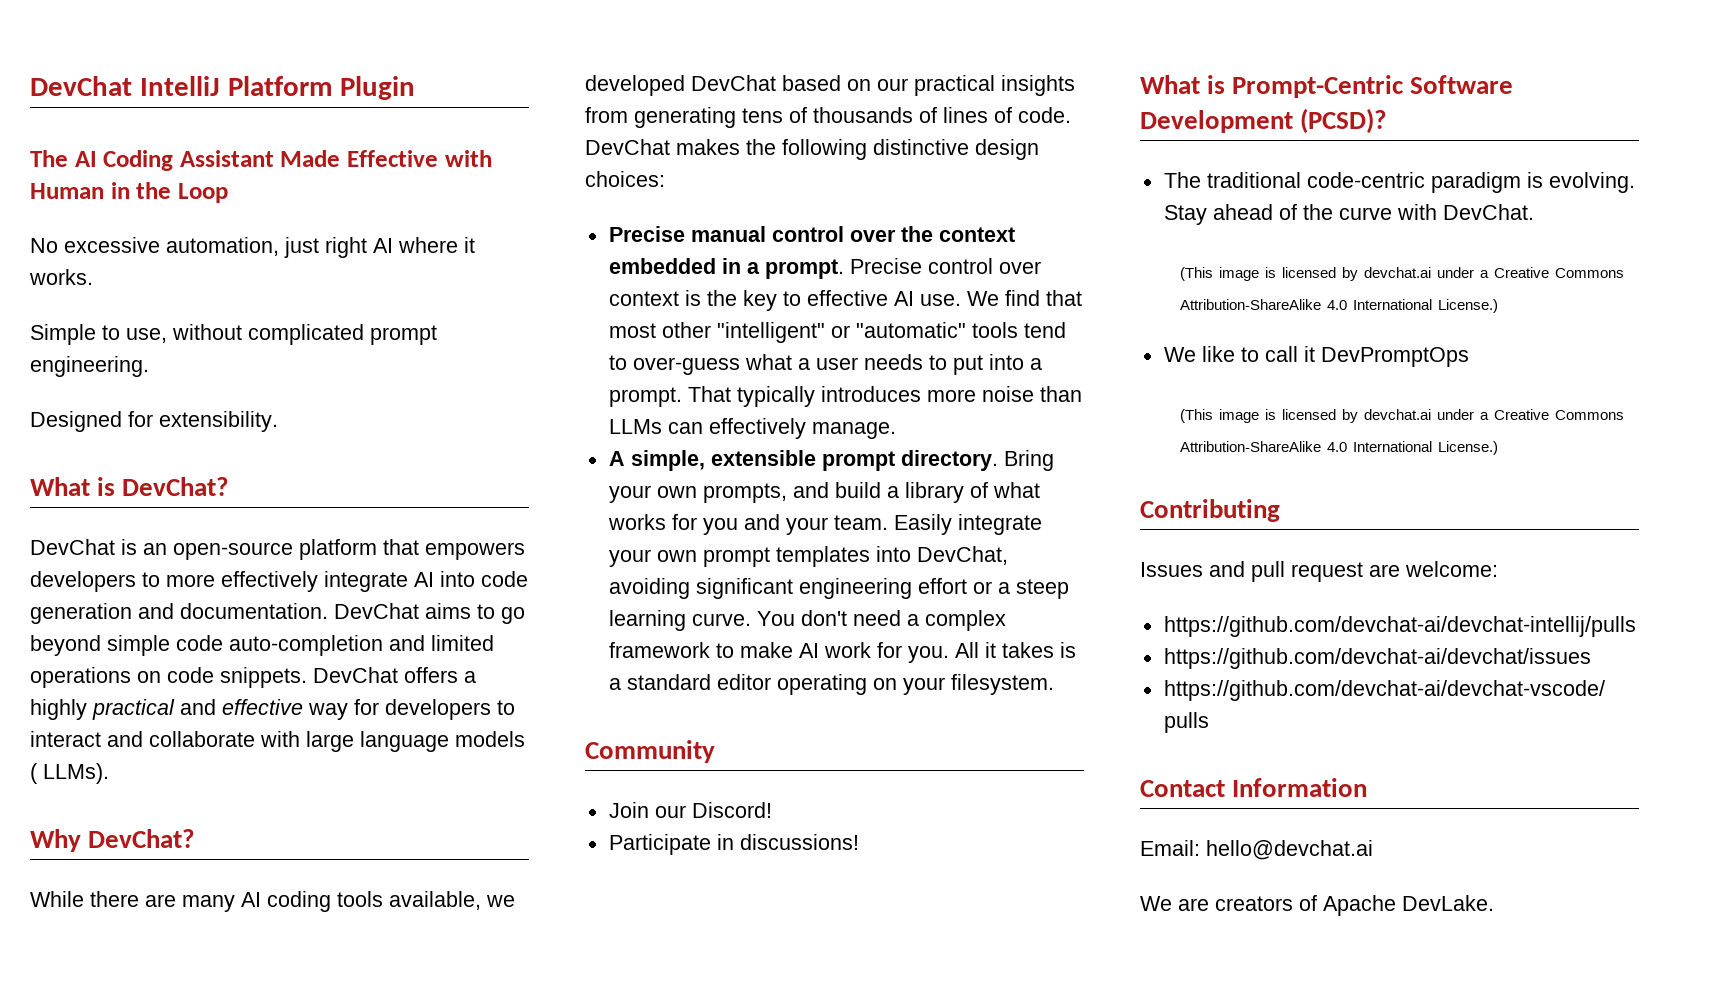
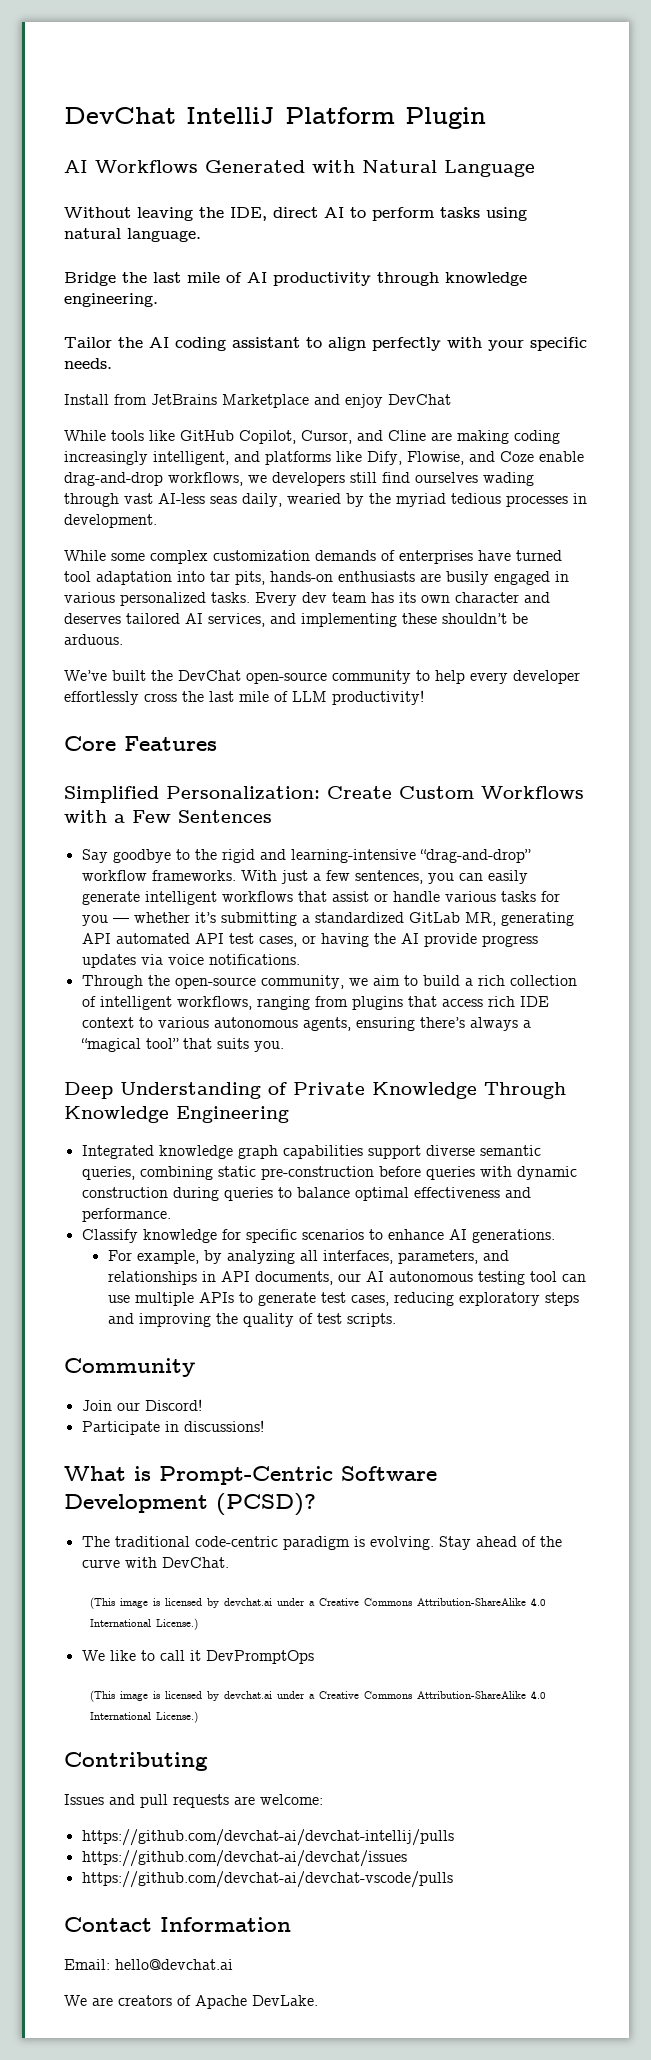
[30,150,492,171] [30,182,228,203] [30,237,475,258] [29,269,93,285] [30,324,437,345] [30,356,149,377] [30,411,278,432] [30,477,230,496] [30,539,525,560] [30,571,528,592] [30,603,525,624] [30,635,494,656] [30,667,476,688] [30,699,515,720] [30,731,525,752] [30,763,109,784] [30,829,196,852] [30,891,515,912] [585,75,1075,96] [585,107,1071,128] [585,139,1039,160] [585,171,665,187] [608,226,1015,242] [608,258,1041,279] [608,290,1082,311] [608,322,1066,343] [608,354,1042,375] [608,386,1082,407] [608,418,896,439] [608,450,1054,471] [608,482,1040,503] [607,514,1042,535] [608,546,1008,567] [608,578,1069,599] [608,610,1006,631] [608,642,1076,663] [608,674,1054,695] The AI Coding Assistant Made Effective with Human in the Loop // No excessive automation, just right AI where it works. // Simple to use, without complicated prompt engineering. // Designed for extensibility. // What is DevChat? // DevChat is an open-source platform that empowers developers to more effectively integrate AI into code generation and documentation. DevChat aims to go beyond simple code auto-completion and limited operations on code snippets. DevChat offers a highly practical and effective way for developers to interact and collaborate with large language models ( LLMs). // Why DevChat? // While there are many AI coding tools available, we developed DevChat based on our practical insights from generating tens of thousands of lines of code. DevChat makes the following distinctive design choices: // Precise manual control over the context embedded in a prompt. Precise control over context is the key to effective AI use. We find that most other "intelligent" or "automatic" tools tend to over-guess what a user needs to put into a prompt. That typically introduces more noise than LLMs can effectively manage. // A simple, extensible prompt directory. Bring your own prompts, and build a library of what works for you and your team. Easily integrate your own prompt templates into DevChat, avoiding significant engineering effort or a steep learning curve. You don't need a complex framework to make AI work for you. All it takes is a standard editor operating on your filesystem. -> [64,160,535,177] [64,207,527,221] [64,228,201,242] [64,272,527,286] [64,293,158,307] [64,337,587,351] [64,358,112,369] [64,394,451,408] [64,430,560,444] [64,451,584,465] [64,472,534,486] [64,493,587,507] [64,514,157,528] [64,550,562,564] [64,571,569,585] [64,592,550,606] [64,613,528,627] [64,634,123,645] [64,670,580,684] [64,690,424,705] [64,736,217,751] [64,786,584,803] [64,810,272,823] [81,849,531,863] [81,870,528,884] [81,891,560,905] [81,912,574,926] [81,933,538,947] [81,954,300,968] [81,975,577,989] [81,996,549,1010] [81,1017,531,1031] [80,1038,284,1052] [64,1082,566,1099] [64,1106,289,1123] [81,1145,541,1159] [81,1166,577,1180] [81,1187,531,1201] [81,1208,171,1222] [81,1229,555,1243] [107,1250,509,1264] [107,1271,586,1285] [107,1292,579,1306] [107,1313,396,1327] AI Workflows Generated with Natural Language // Without leaving the IDE, direct AI to perform tasks using natural language. // Bridge the last mile of AI productivity through knowledge engineering. // Tailor the AI coding assistant to align perfectly with your specific needs. // Install from JetBrains Marketplace and enjoy DevChat // While tools like GitHub Copilot, Cursor, and Cline are making coding increasingly intelligent, and platforms like Dify, Flowise, and Coze enable drag-and-drop workflows, we developers still find ourselves wading through vast AI-less seas daily, wearied by the myriad tedious processes in development. // While some complex customization demands of enterprises have turned tool adaptation into tar pits, hands-on enthusiasts are busily engaged in various personalized tasks. Every dev team has its own character and deserves tailored AI services, and implementing these shouldn’t be arduous. // We’ve built the DevChat open-source community to help every developer effortlessly cross the last mile of LLM productivity! // Core Features // Simplified Personalization: Create Custom Workflows with a Few Sentences // Say goodbye to the rigid and learning-intensive “drag-and-drop” workflow frameworks. With just a few sentences, you can easily generate intelligent workflows that assist or handle various tasks for you — whether it’s submitting a standardized GitLab MR, generating API automated API test cases, or having the AI provide progress updates via voice notifications. // Through the open-source community, we aim to build a rich collection of intelligent workflows, ranging from plugins that access rich IDE context to various autonomous agents, ensuring there’s always a “magical tool” that suits you. // Deep Understanding of Private Knowledge Through Knowledge Engineering // Integrated knowledge graph capabilities support diverse semantic queries, combining static pre-construction before queries with dynamic construction during queries to balance optimal effectiveness and performance. // Classify knowledge for specific scenarios to enhance AI generations. // For example, by analyzing all interfaces, parameters, and relationships in API documents, our AI autonomous testing tool can use multiple APIs to generate test cases, reducing exploratory steps and improving the quality of test scripts.
[1291,562,1363,582] request -> [173,1794,229,1808] requests

